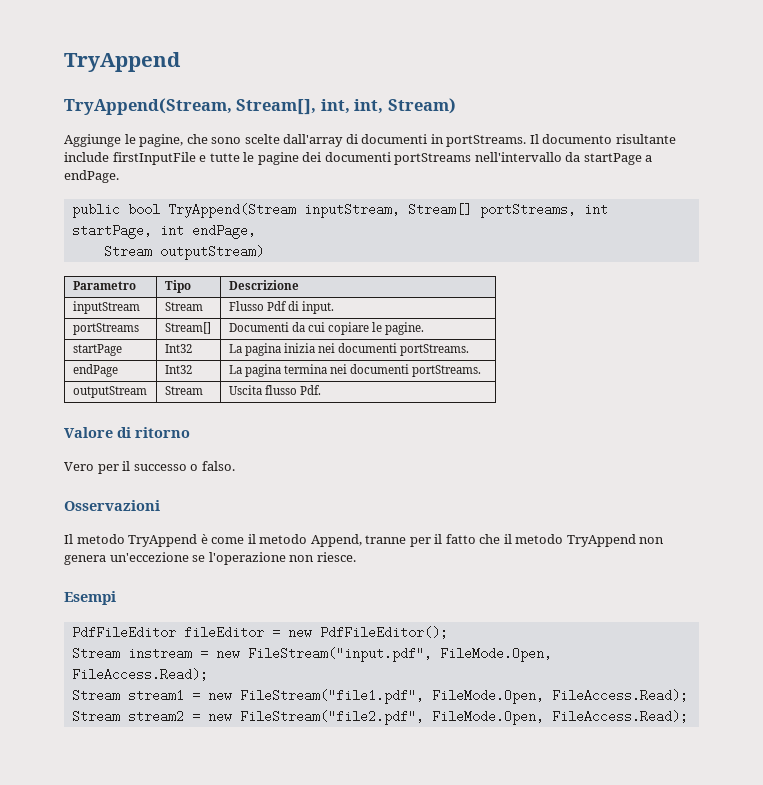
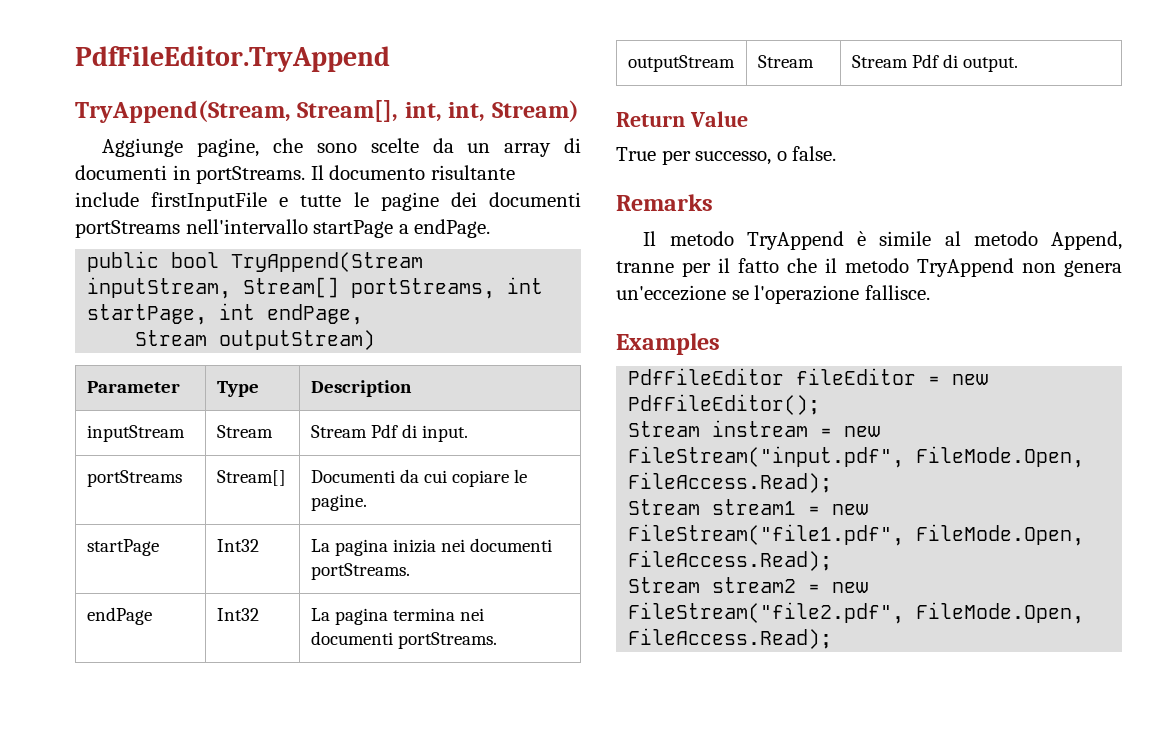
[64,52,181,72] TryAppend -> [75,46,390,72] PdfFileEditor.TryAppend
[124,134,136,144] le -> (184, 147) none
[283,134,344,147] dall'array -> [432,138,552,157] da un array
[565,152,581,162] da -> (308, 226) none
[72,281,136,290] [164,280,191,293] [228,280,299,290] Parametro | Tipo | Descrizione -> [86,381,180,393] [216,381,259,397] [310,380,412,397] Parameter | Type | Description
[228,301,264,311] Flusso -> [310,425,367,438] Stream
[228,385,321,395] [64,427,190,438] [64,461,235,474] [64,500,160,511] Uscita flusso Pdf. // Valore di ritorno // Vero per il successo o falso. // Osservazioni -> [851,54,1018,72] [616,111,748,127] [616,146,837,165] [616,194,713,211] Stream Pdf di output. // Return Value // True per successo, o false. // Remarks
[211,534,256,544] come il -> [879,231,961,246] simile al
[289,552,356,562] [64,591,116,605] non riesce. // Esempi -> [864,285,930,300] [616,333,720,355] fallisce. // Examples

